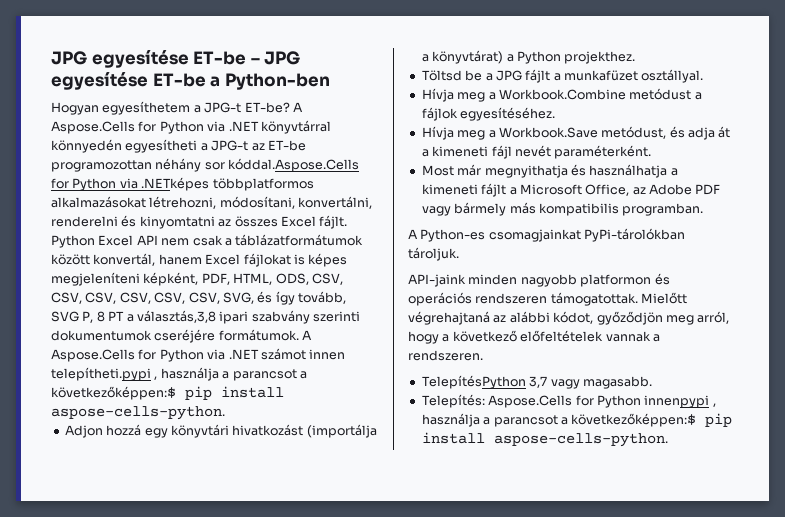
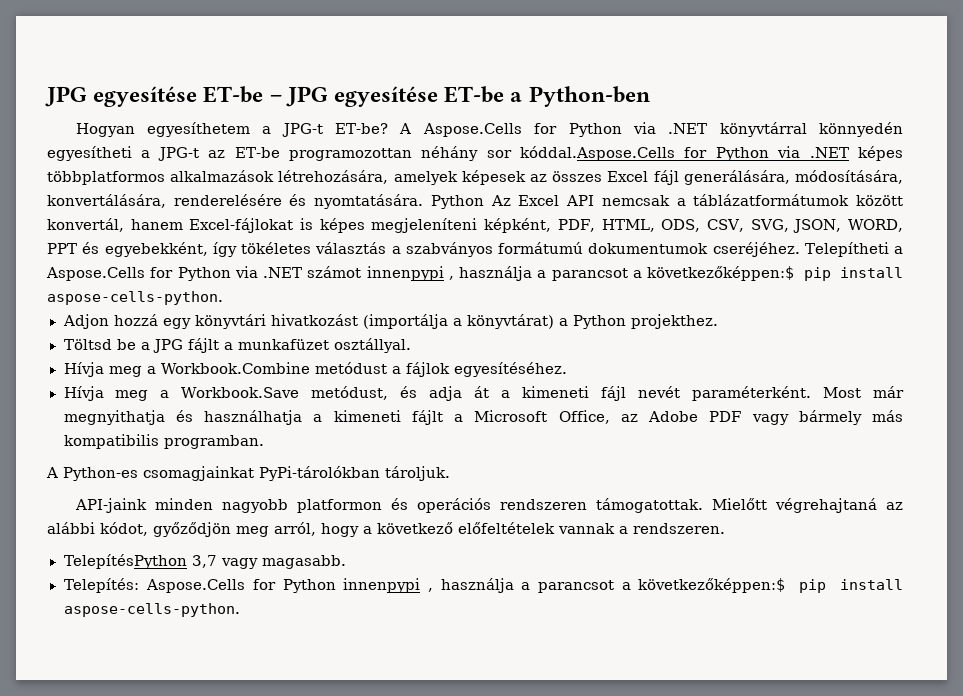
[141,177,314,191] [51,196,373,209] [51,215,348,229] [51,235,223,248] .NETképes többplatformos alkalmazásokat létrehozni, módosítani, konvertálni, renderelni és kinyomtatni az összes Excel fájlt. Python Excel API nem csak -> [809,146,903,161] [47,170,904,185] [47,194,670,209] .NET képes többplatformos alkalmazások létrehozására, amelyek képesek az összes Excel fájl generálására, módosítására, konvertálására, renderelésére és nyomtatására. Python Az Excel API nemcsak
[205,253,291,267] Excel fájlokat -> [189,218,294,233] Excel-fájlokat
[51,291,346,305] [51,310,360,324] [51,329,313,343] CSV, CSV, CSV, CSV, CSV, SVG, és így tovább, SVG P, 8 PT a választás,3,8 ipari szabvány szerinti dokumentumok cseréjére formátumok. A -> [750,219,903,233] [47,242,904,257] SVG, JSON, WORD, PPT és egyebekként, így tökéletes választás a szabványos formátumú dokumentumok cseréjéhez. Telepítheti a
[309,349,346,360] [51,367,151,381] innen telepítheti.pypi -> [366,266,444,281] innenpypi
(652, 152) // -> (812, 393) none

